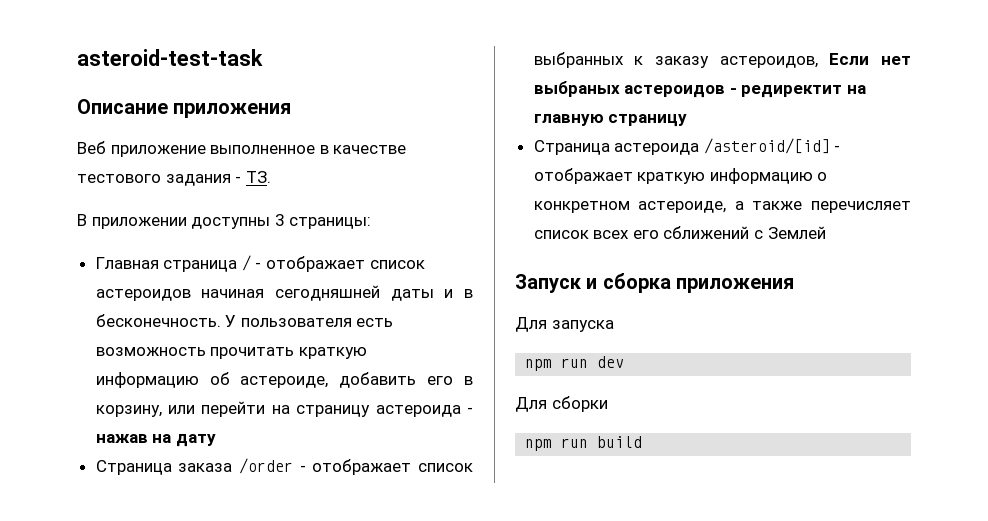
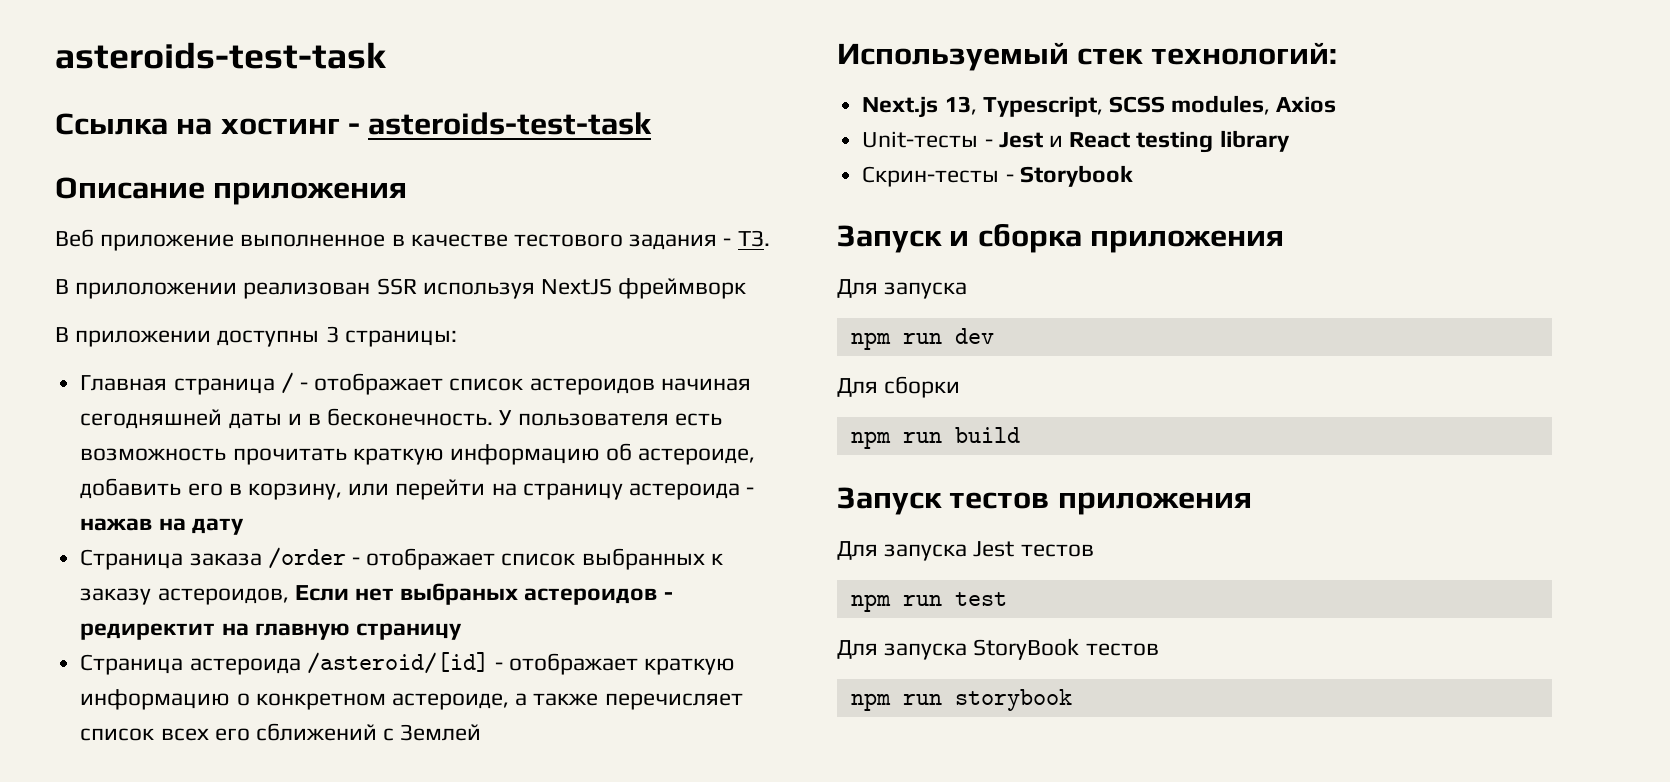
[77,49,263,66] asteroid-test-task -> [55,42,386,69] [55,112,653,135] asteroids-test-task // Ссылка на хостинг - asteroids-test-task
(271, 177) none -> [55,278,747,299] // В прилоложении реализован SSR используя NextJS фреймворк
(826, 232) none -> [837,42,1337,71] [862,95,1337,118] [862,130,1290,153] [862,165,1133,187] // Используемый стек технологий: // Next.js 13, Typescript, SCSS modules, Axios // Unit-тесты - Jest и React testing library // Скрин-тесты - Storybook
(643, 442) none -> [837,487,1252,515] [837,541,1094,561] [850,592,1007,612] [837,638,1159,660] [850,689,1072,711] // Запуск тестов приложения // Для запуска Jest тестов // npm run test // Для запуска StoryBook тестов // npm run storybook

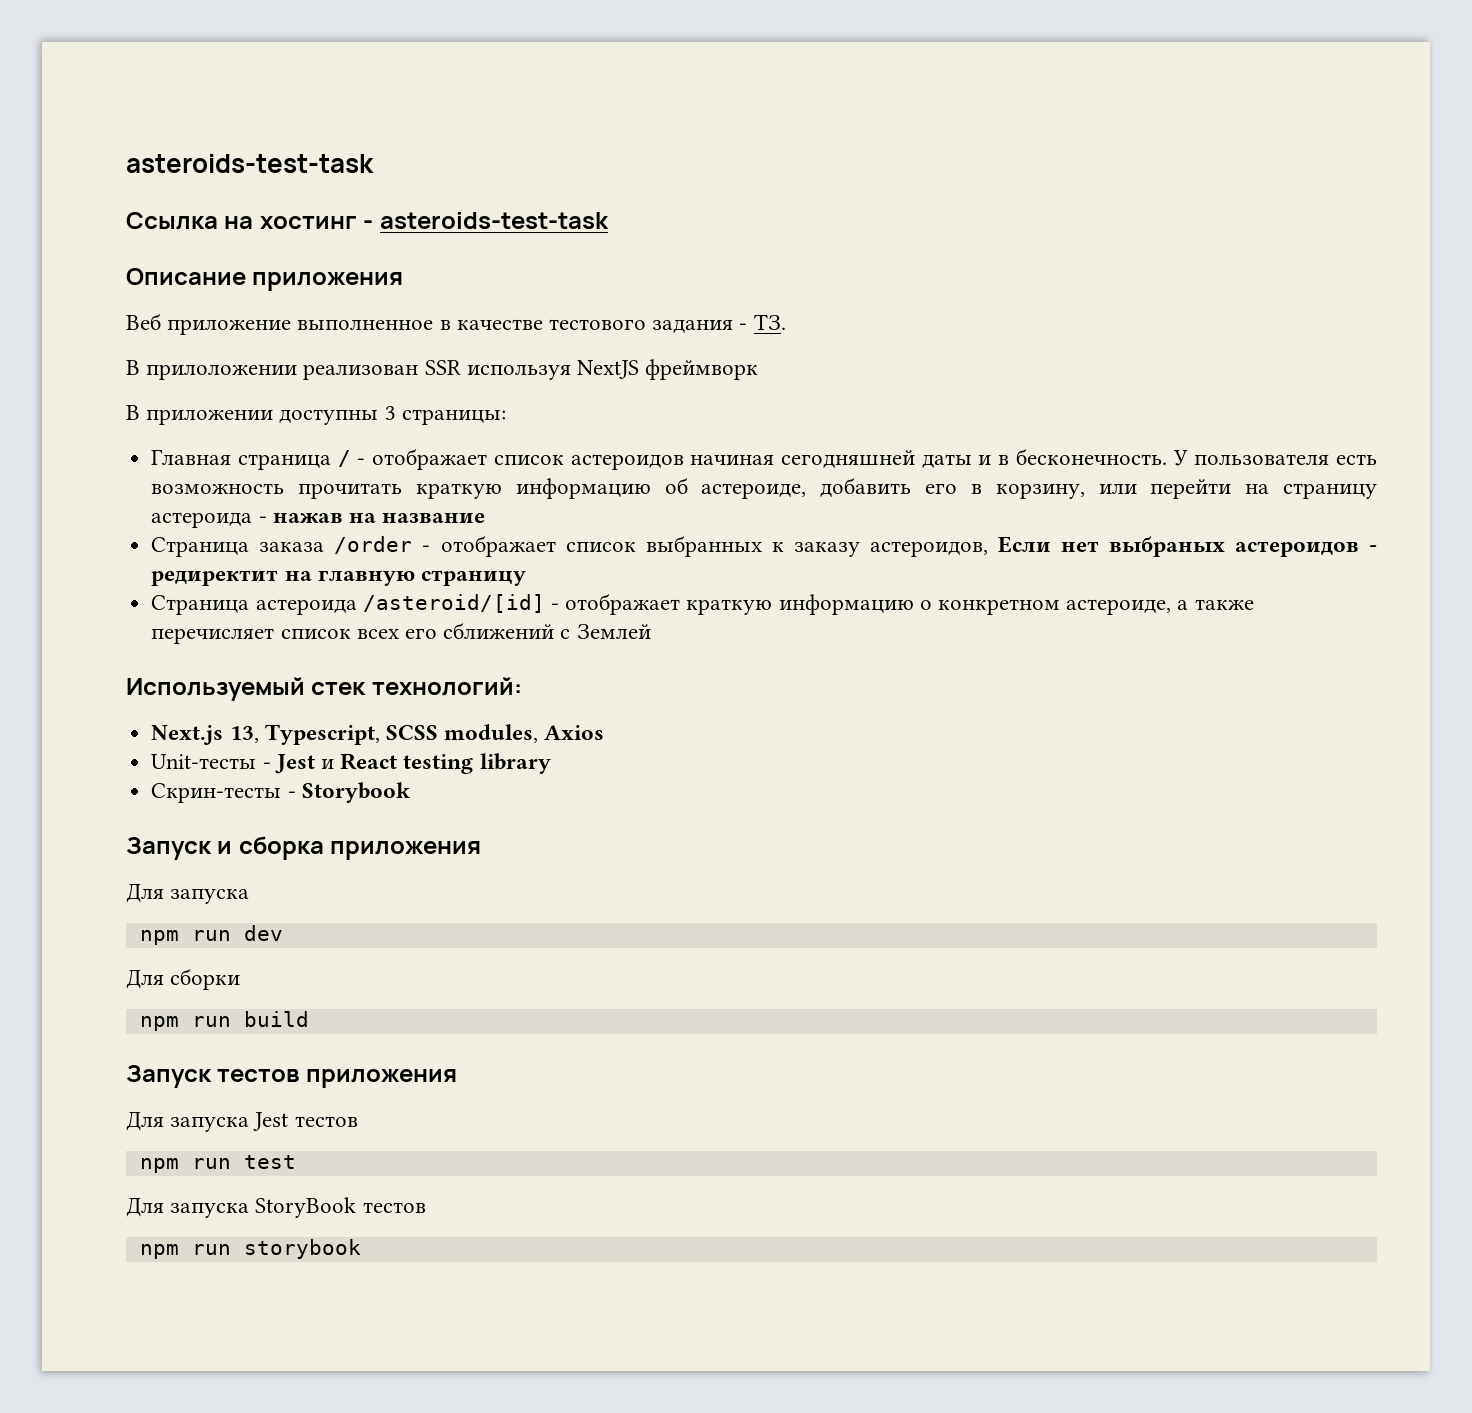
[191,518,244,535] дату -> [382,513,486,523] название

